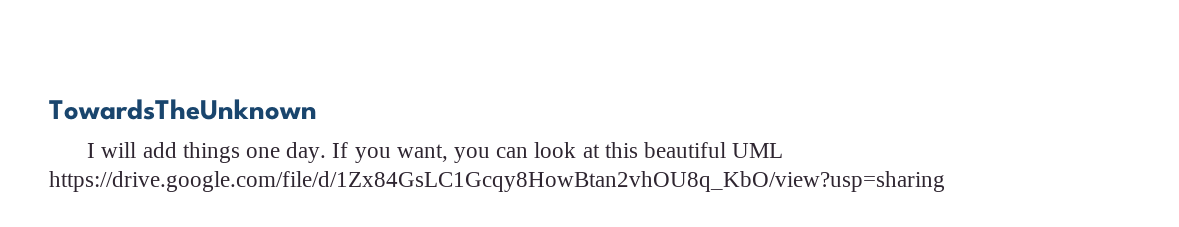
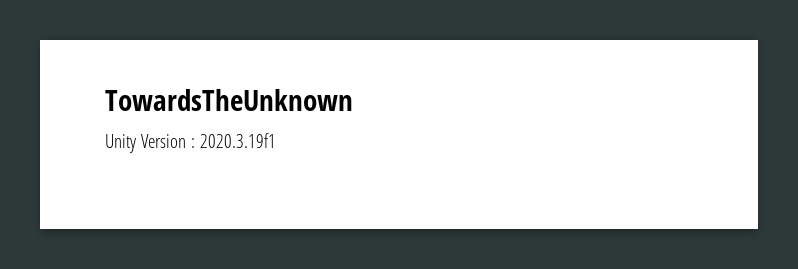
[87,142,784,163] [49,171,945,192] I will add things one day. If you want, you can look at this beautiful UML https://drive.google.com/file/d/1Zx84GsLC1Gcqy8HowBtan2vhOU8q_KbO/view?usp=sharing -> [105,133,276,153] Unity Version : 2020.3.19f1

